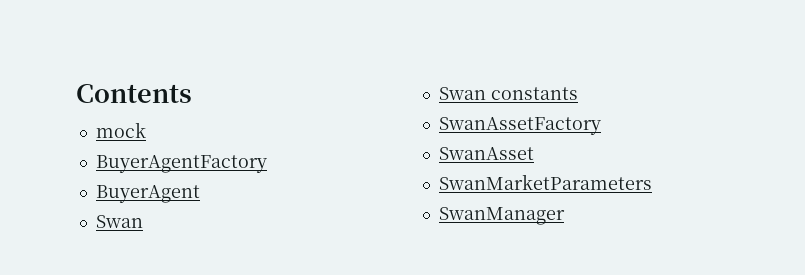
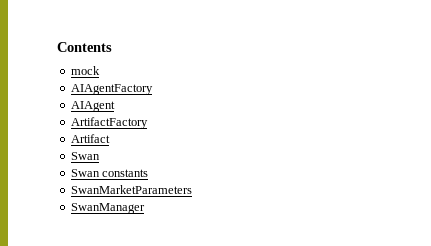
[95,155,267,173] [95,185,200,203] BuyerAgentFactory // BuyerAgent -> [70,84,153,95] [70,101,115,112] [70,117,148,129] [70,134,110,143] AIAgentFactory // AIAgent // ArtifactFactory // Artifact
[438,117,601,135] [438,147,534,160] // SwanAssetFactory // SwanAsset -> (149, 173) none

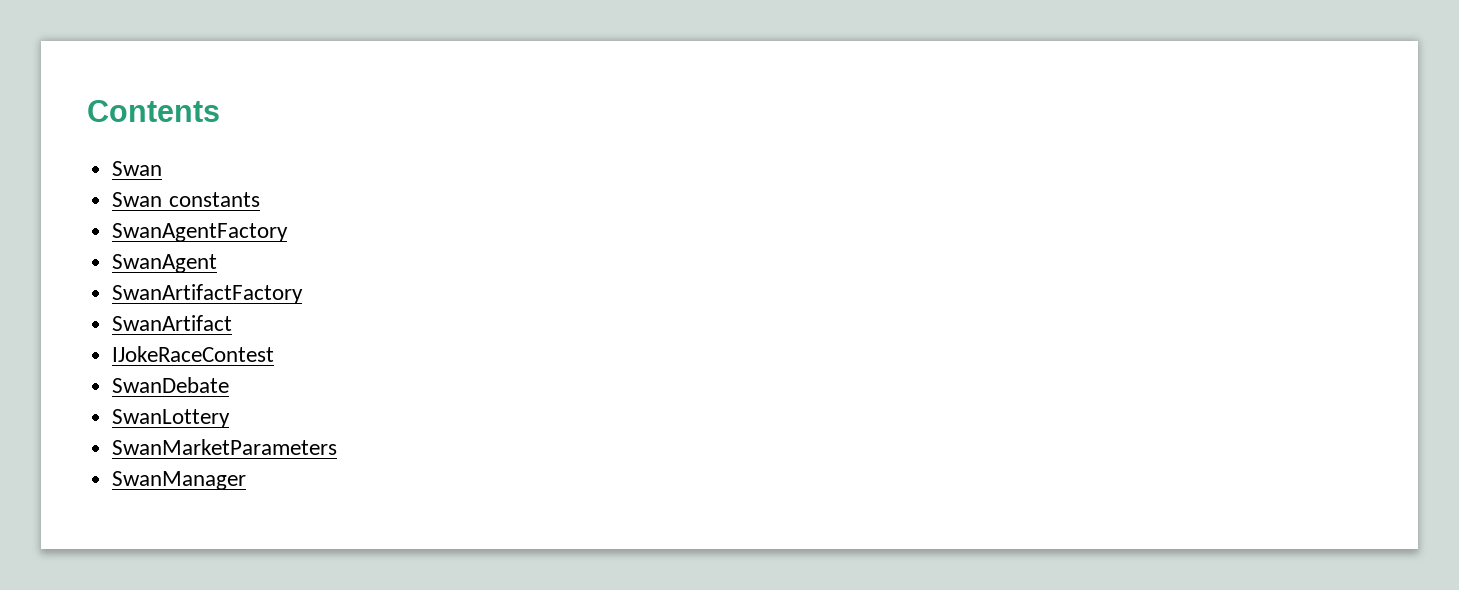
[70,66,100,75] [70,84,153,95] [70,101,115,112] [70,117,148,129] [70,134,110,143] [70,152,100,160] [70,169,149,177] mock // AIAgentFactory // AIAgent // ArtifactFactory // Artifact // Swan // Swan constants -> [112,161,163,176] [112,192,260,207] [112,223,289,242] [112,254,218,273] [112,284,304,304] [112,315,233,331] [112,346,275,362] [112,377,230,393] [112,409,231,428] Swan // Swan constants // SwanAgentFactory // SwanAgent // SwanArtifactFactory // SwanArtifact // IJokeRaceContest // SwanDebate // SwanLottery

